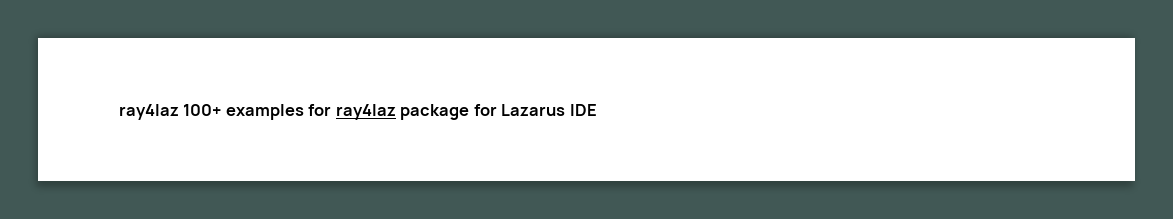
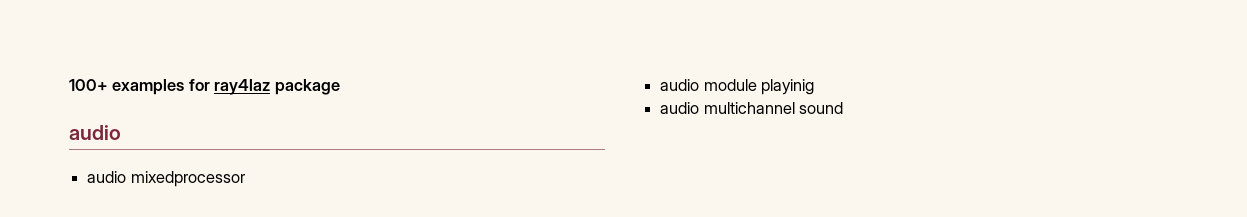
[119,104,179,120] ray4laz -> (69, 85) none
[473,104,597,116] for Lazarus IDE -> [69,125,121,140] [87,171,245,187] [660,79,815,95] [660,102,844,114] // audio // audio mixedprocessor // audio module playinig // audio multichannel sound

